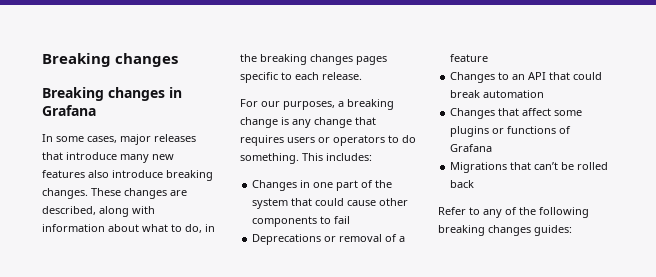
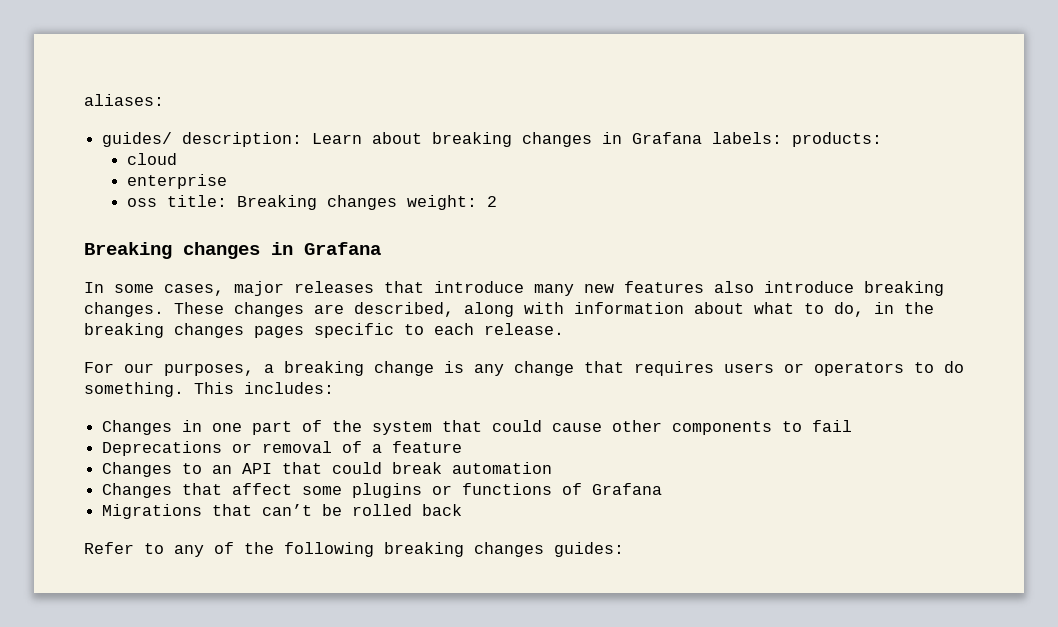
[42,53,179,67] Breaking changes -> [84,94,164,106] [102,132,883,147] [127,153,178,165] [127,174,228,189] [127,195,498,210] aliases: // guides/ description: Learn about breaking changes in Grafana labels: products: // cloud // enterprise // oss title: Breaking changes weight: 2

